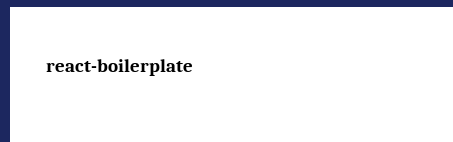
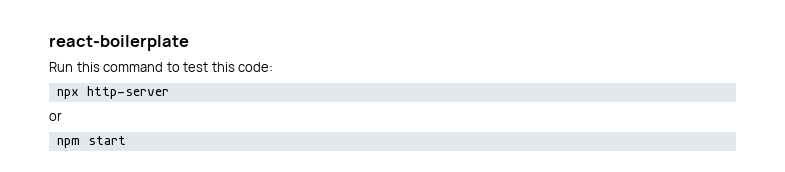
(193, 67) none -> [49,62,274,72] [56,86,169,99] [49,112,62,121] [56,136,126,148] // Run this command to test this code: // npx http-server // or // npm start

